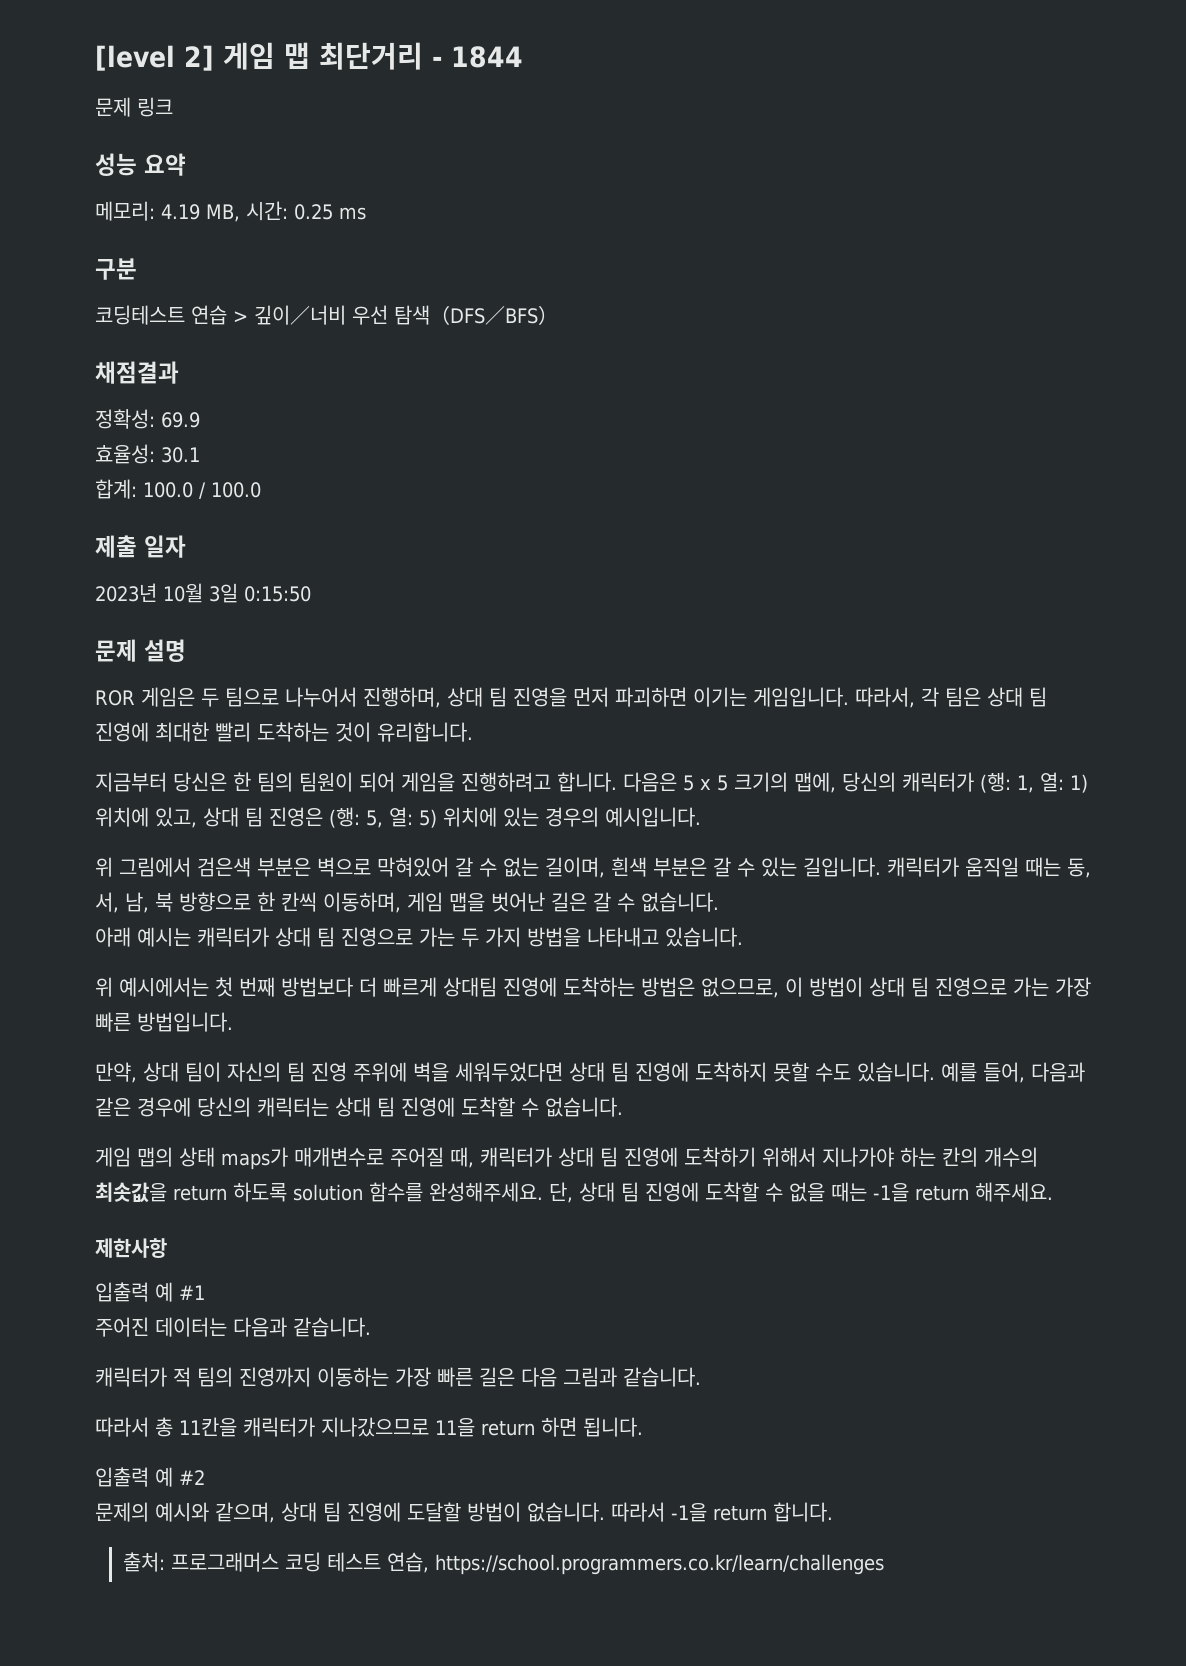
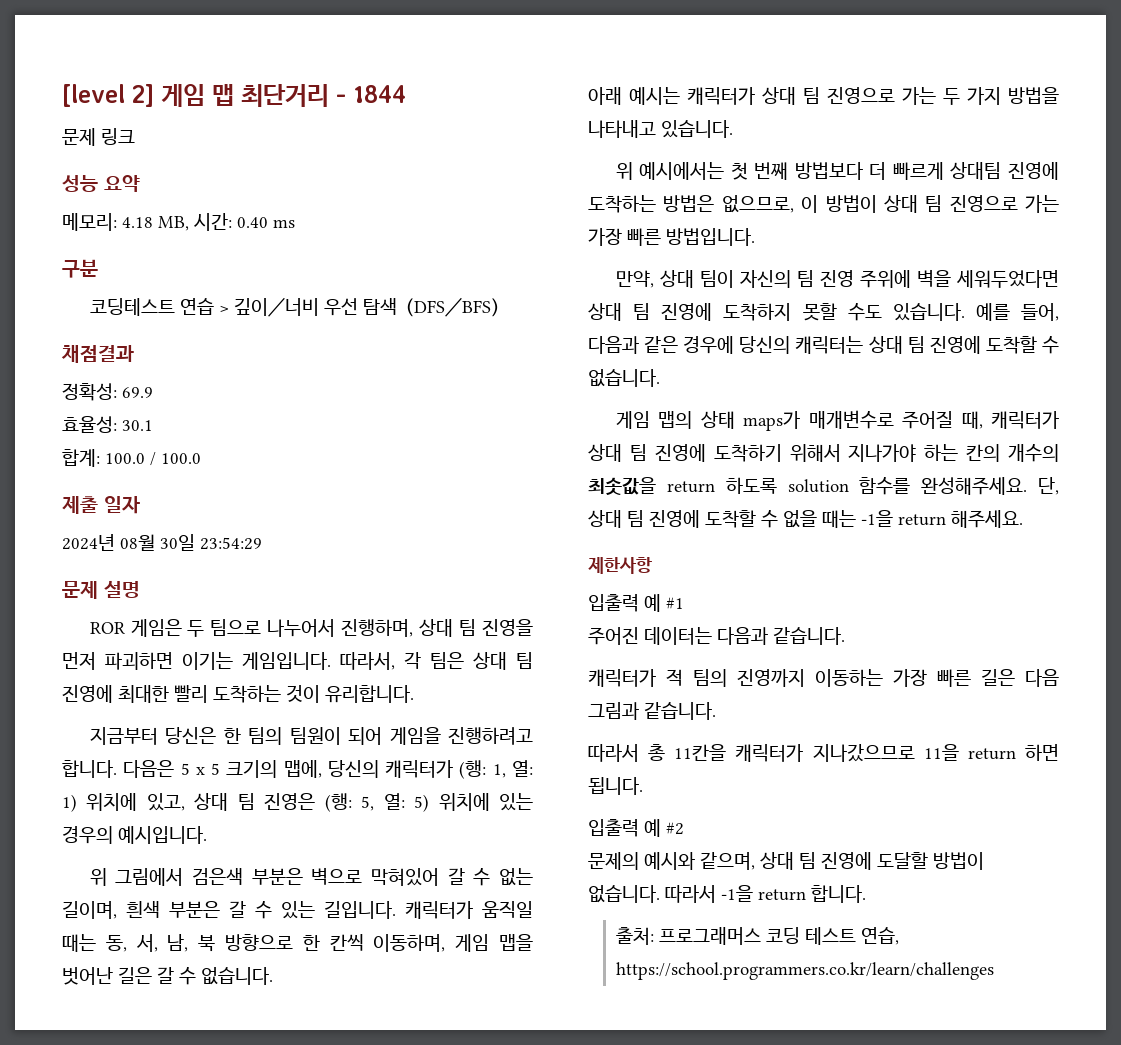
[161,204,200,220] 4.19 -> [122,217,153,228] 4.18
[294,204,333,220] 0.25 -> [237,217,268,228] 0.40
[95,583,311,603] 2023년 10월 3일 0:15:50 -> [62,534,262,551] 2024년 08월 30일 23:54:29

